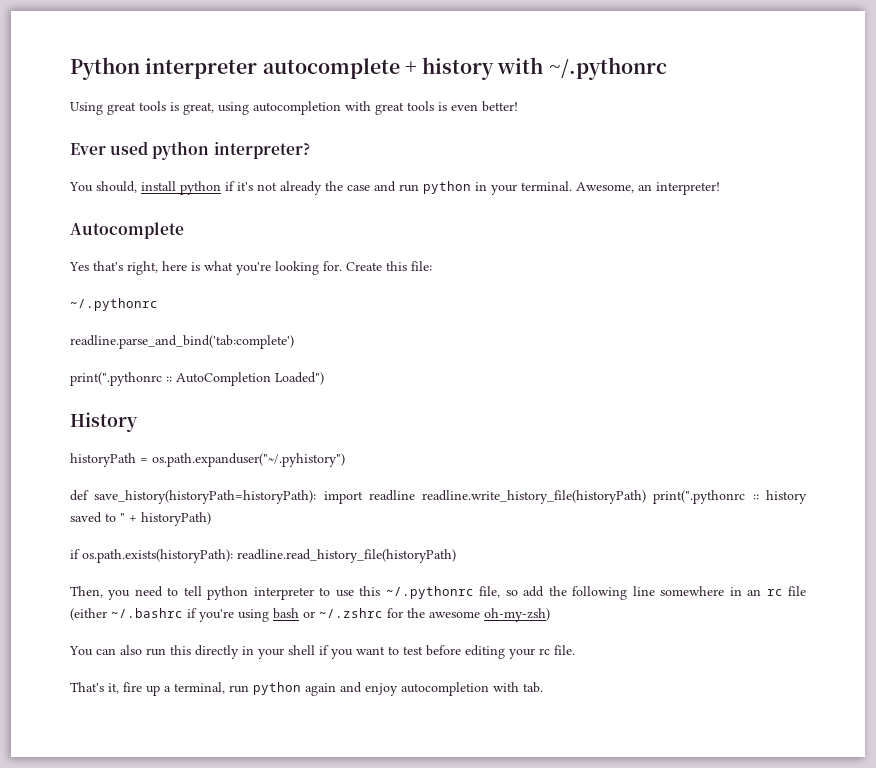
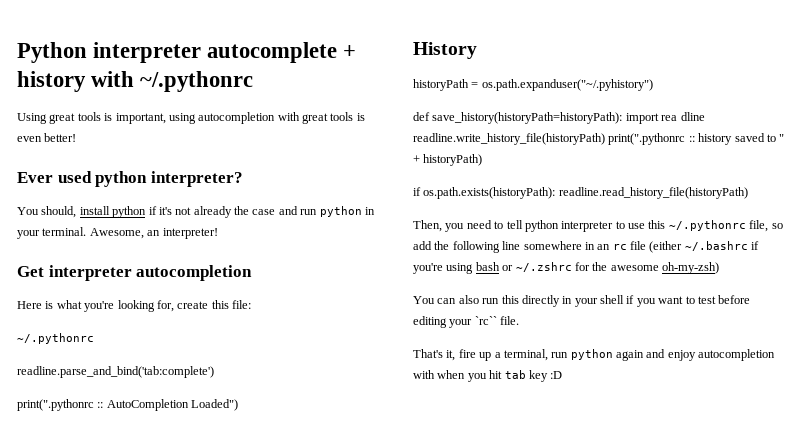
[183,102,214,115] great, -> [115,113,166,124] important,
[70,222,184,239] [69,261,187,275] Autocomplete // Yes that's right, here -> [17,265,253,281] [17,301,42,309] Get interpreter autocompletion // Here
[323,261,382,271] for. Create -> [156,300,209,312] for, create
[368,490,415,501] readline -> [661,112,705,121] rea dline
[539,648,550,655] rc -> [474,316,497,325] `rc``
[523,682,543,693] tab. -> [437,370,563,382] when you hit tab key :D

